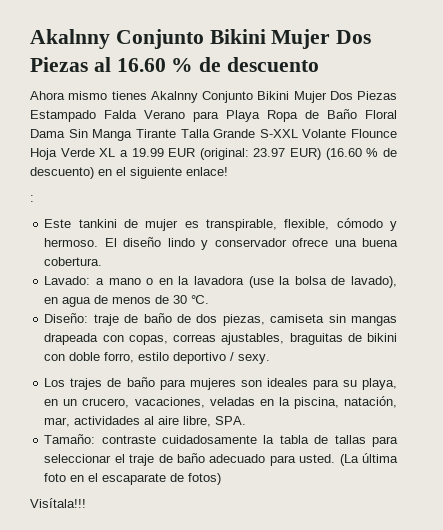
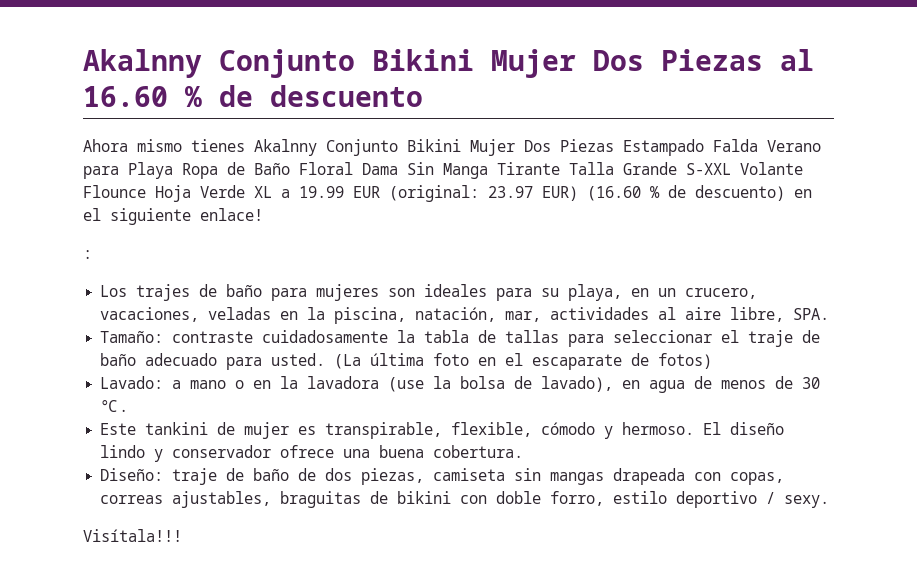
[44,218,397,231] [44,237,398,250] [44,257,103,266] [44,276,397,288] [44,295,210,307] [44,313,397,326] [44,333,397,345] [44,352,271,364] // Este tankini de mujer es transpirable, flexible, cómodo y hermoso. El diseño lindo y conservador ofrece una buena cobertura. // Lavado: a mano o en la lavadora (use la bolsa de lavado), en agua de menos de 30 ℃. // Diseño: traje de baño de dos piezas, camiseta sin mangas drapeada con copas, correas ajustables, braguitas de bikini con doble forro, estilo deportivo / sexy. -> (92, 254) none
(222, 479) none -> [100,376,821,393] [100,400,129,412] [100,422,785,439] [100,445,524,462] [100,468,785,485] [100,491,830,508] // Lavado: a mano o en la lavadora (use la bolsa de lavado), en agua de menos de 30 ℃. // Este tankini de mujer es transpirable, flexible, cómodo y hermoso. El diseño lindo y conservador ofrece una buena cobertura. // Diseño: traje de baño de dos piezas, camiseta sin mangas drapeada con copas, correas ajustables, braguitas de bikini con doble forro, estilo deportivo / sexy.

